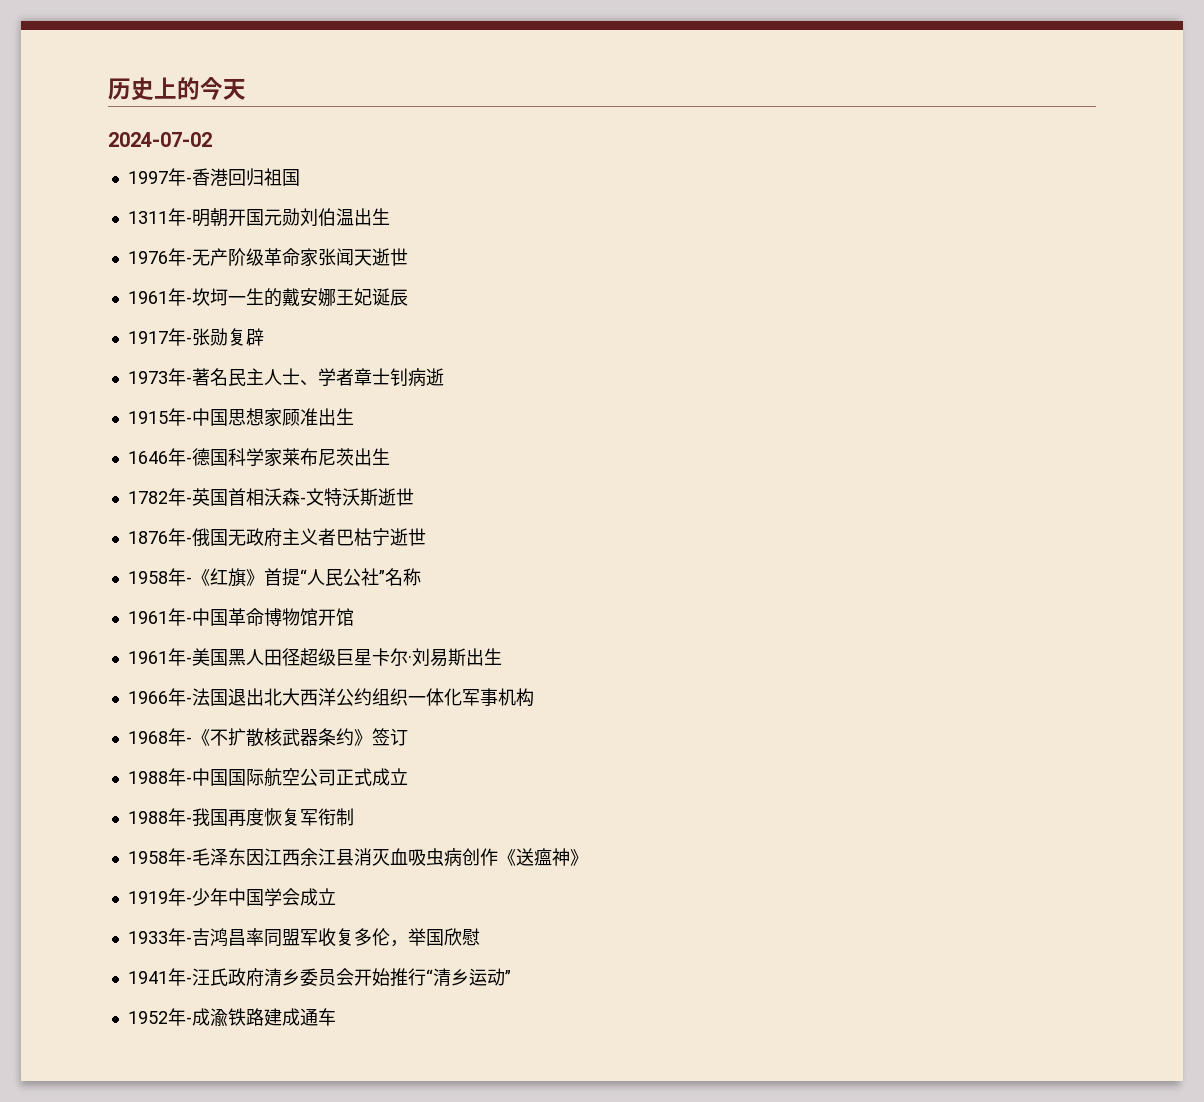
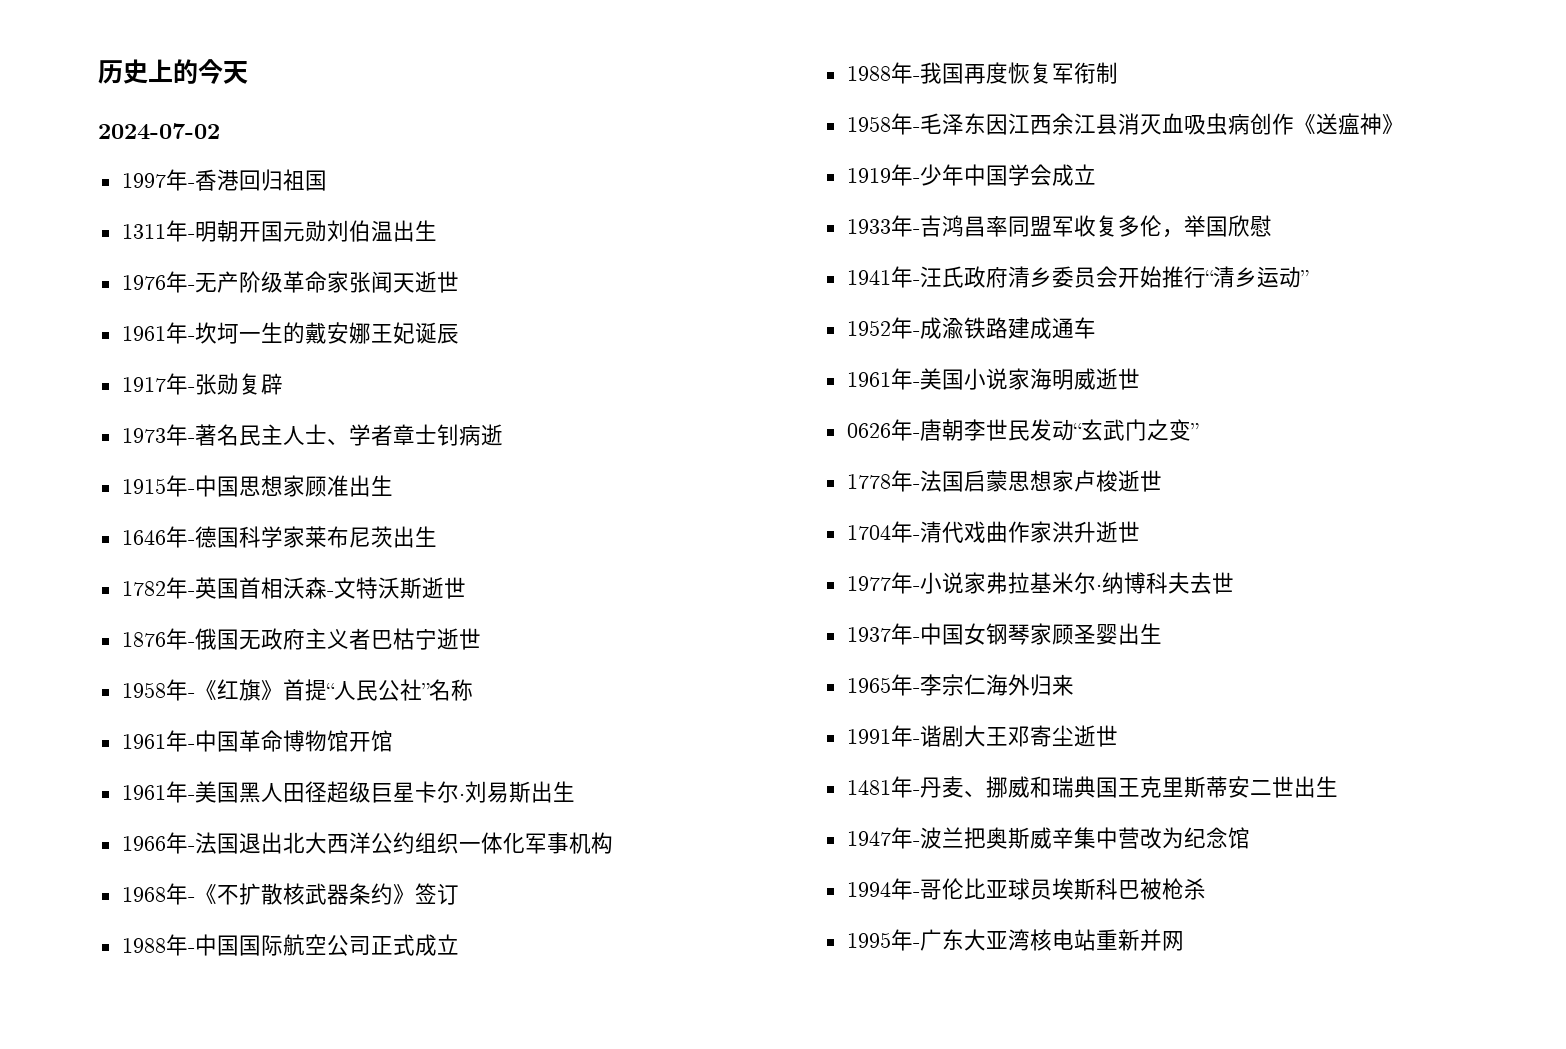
(336, 1017) none -> [846,368,1140,390] [846,419,1199,441] [846,470,1162,492] [846,521,1140,543] [846,572,1234,594] [846,623,1162,645] [846,674,1074,696] [846,725,1118,747] [846,776,1338,798] [846,827,1250,849] [846,878,1206,900] [846,929,1184,951] // 1961年-美国小说家海明威逝世 // 0626年-唐朝李世民发动“玄武门之变” // 1778年-法国启蒙思想家卢梭逝世 // 1704年-清代戏曲作家洪升逝世 // 1977年-小说家弗拉基米尔·纳博科夫去世 // 1937年-中国女钢琴家顾圣婴出生 // 1965年-李宗仁海外归来 // 1991年-谐剧大王邓寄尘逝世 // 1481年-丹麦、挪威和瑞典国王克里斯蒂安二世出生 // 1947年-波兰把奥斯威辛集中营改为纪念馆 // 1994年-哥伦比亚球员埃斯科巴被枪杀 // 1995年-广东大亚湾核电站重新并网

